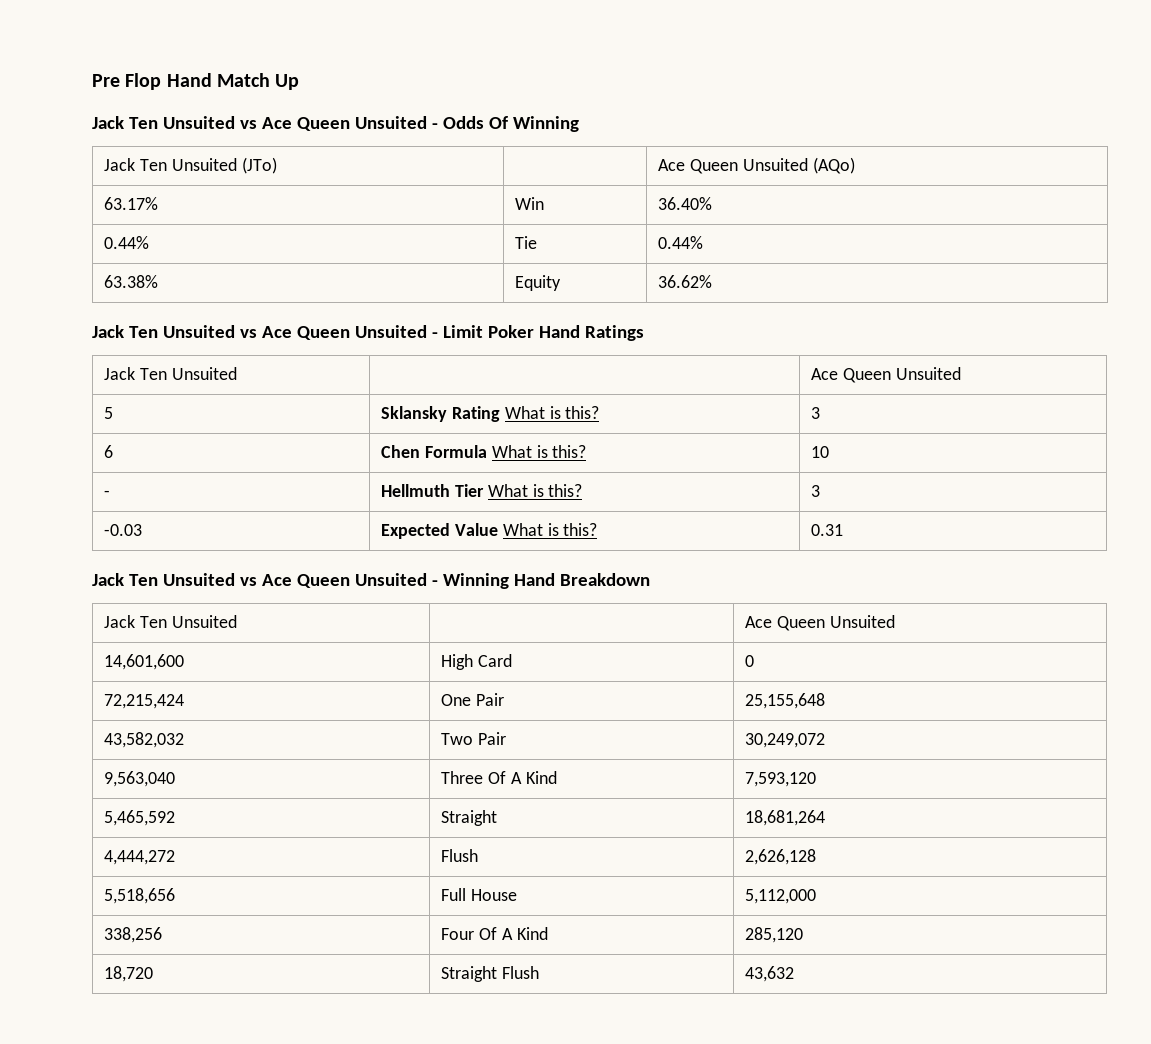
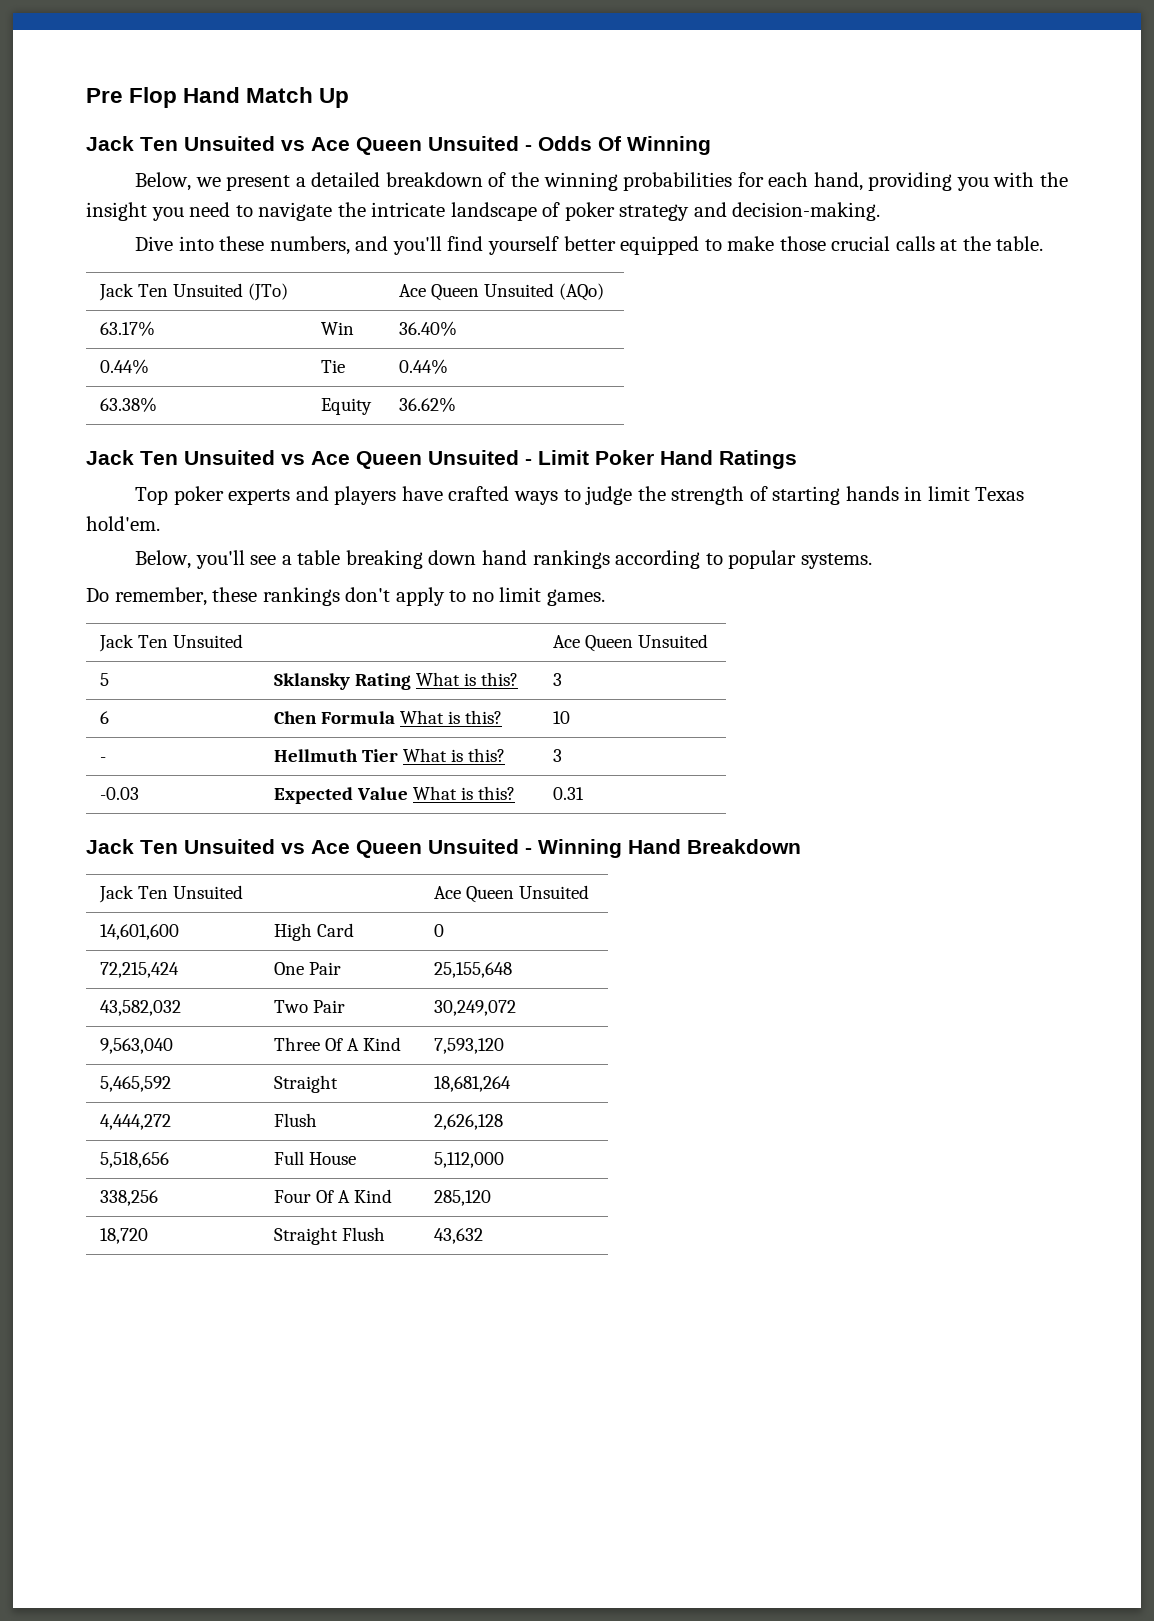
(579, 124) none -> [135,172,1068,191] [86,202,881,221] [135,236,1044,255] // Below, we present a detailed breakdown of the winning probabilities for each hand, providing you with the insight you need to navigate the intricate landscape of poker strategy and decision-making. // Dive into these numbers, and you'll find yourself better equipped to make those crucial calls at the table.
(644, 333) none -> [135,486,1025,505] [86,516,160,531] [135,550,872,569] [86,587,605,606] // Top poker experts and players have crafted ways to judge the strength of starting hands in limit Texas hold'em. // Below, you'll see a table breaking down hand rankings according to popular systems. // Do remember, these rankings don't apply to no limit games.

